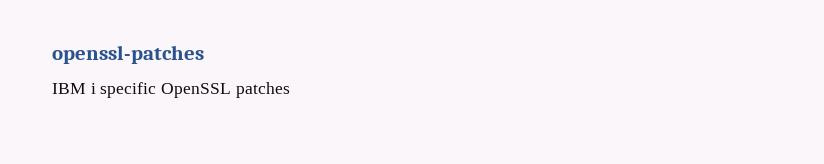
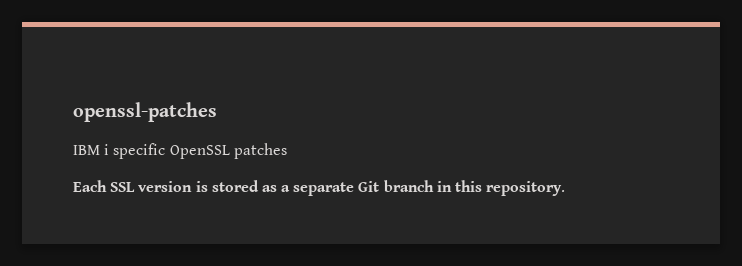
(290, 90) none -> [73,180,566,196] // Each SSL version is stored as a separate Git branch in this repository.

